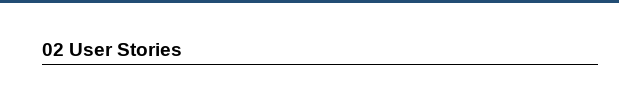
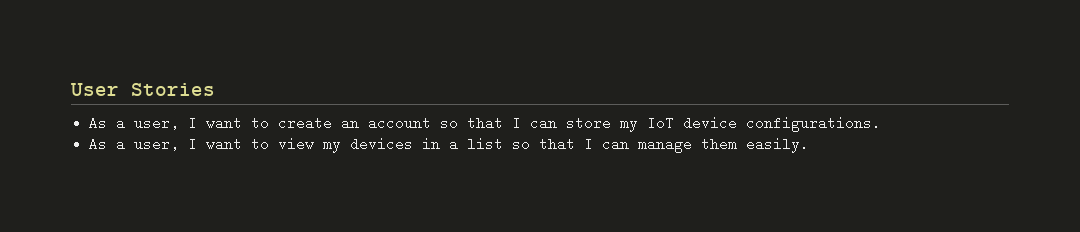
[42,43,64,56] 02 -> (70, 89) none
(183, 49) none -> [89,116,882,132] [89,137,810,153] // As a user, I want to create an account so that I can store my IoT device configurations. // As a user, I want to view my devices in a list so that I can manage them easily.

